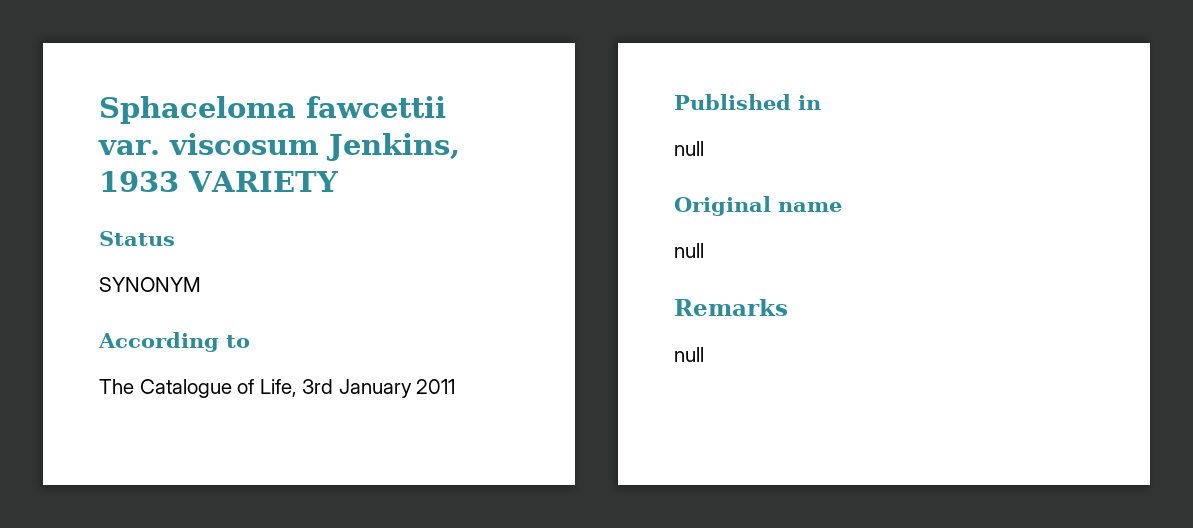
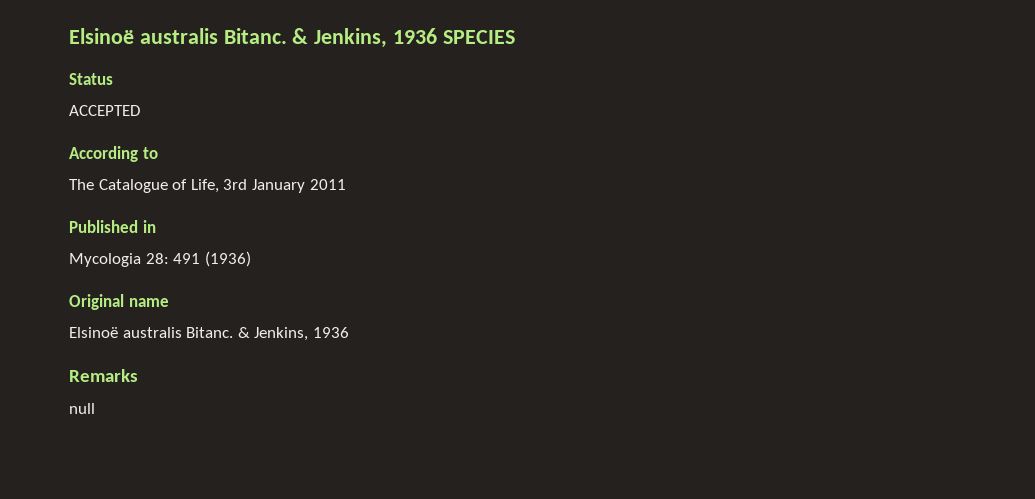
[99,96,446,124] [98,133,460,161] [99,171,338,192] Sphaceloma fawcettii var. viscosum Jenkins, 1933 VARIETY -> [69,28,515,48] Elsinoë australis Bitanc. & Jenkins, 1936 SPECIES
[99,277,201,292] SYNONYM -> [69,105,140,116] ACCEPTED
[674,141,704,156] [674,196,842,216] [674,243,704,258] null // Original name // null -> [69,251,251,267] [69,294,169,310] [69,327,349,341] Mycologia 28: 491 (1936) // Original name // Elsinoë australis Bitanc. & Jenkins, 1936

